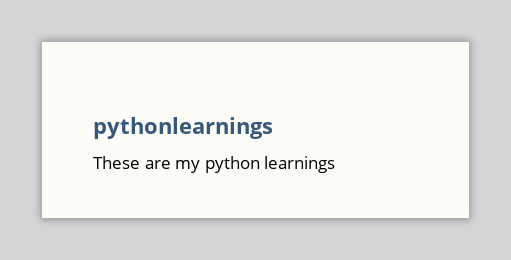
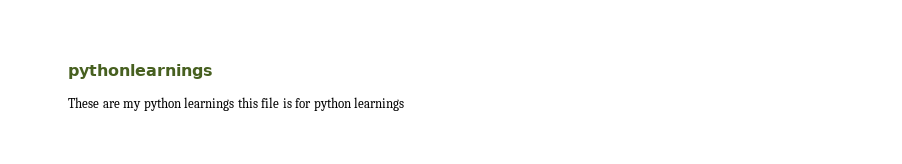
(336, 164) none -> [237,97,405,111] this file is for python learnings

